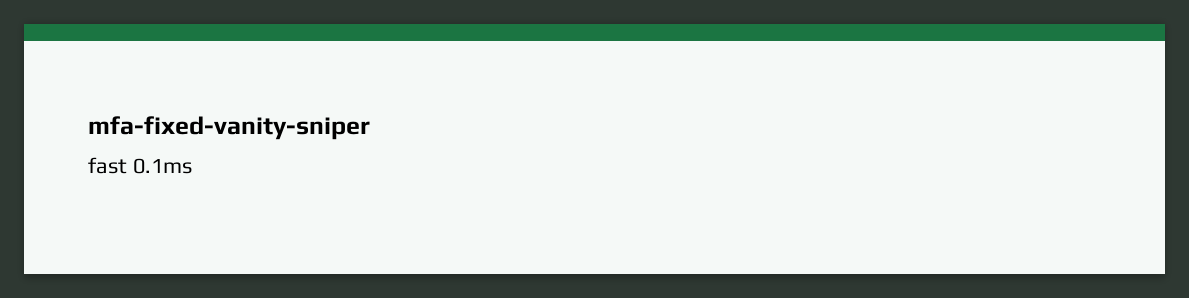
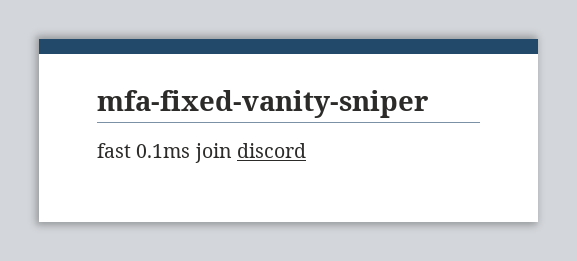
(192, 166) none -> [194,143,306,163] join discord

